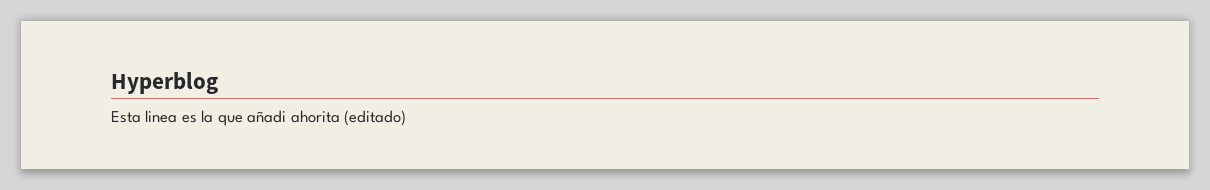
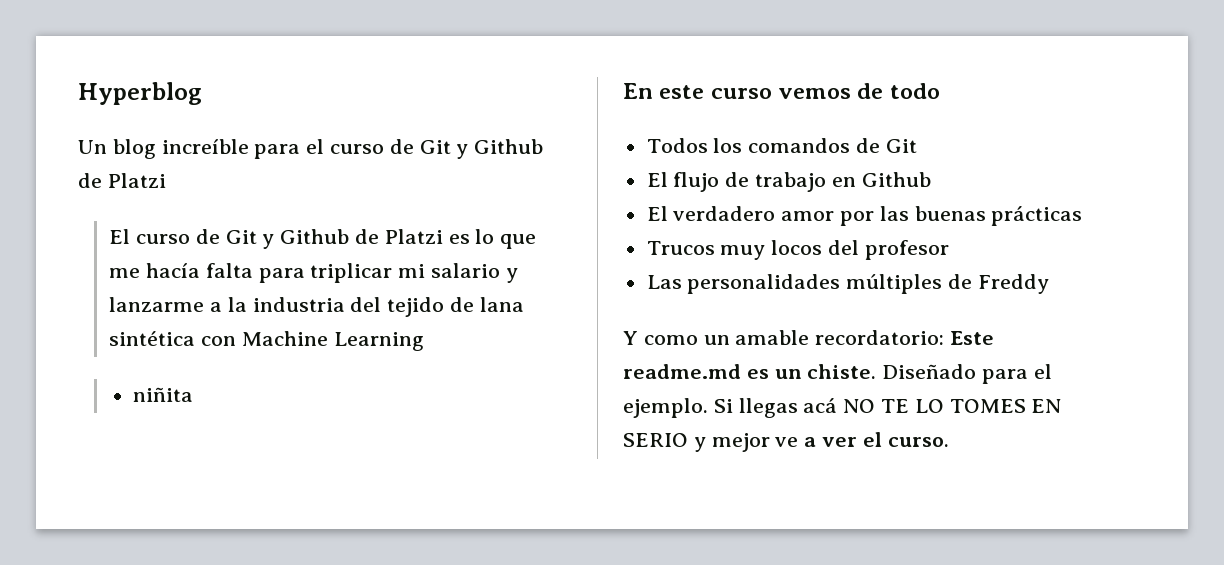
[111,110,407,126] Esta linea es la que añadi ahorita (editado) -> [78,139,544,159] [78,173,166,188] [109,229,537,249] [109,263,518,283] [109,297,524,317] [109,331,424,351] [132,387,193,402] [623,83,940,99] [646,138,917,153] [646,172,931,192] [646,206,1083,226] [646,240,949,260] [646,274,1049,294] [623,330,995,345] [623,364,1052,384] [623,398,1062,418] [623,432,949,452] Un blog increíble para el curso de Git y Github de Platzi // El curso de Git y Github de Platzi es lo que me hacía falta para triplicar mi salario y lanzarme a la industria del tejido de lana sintética con Machine Learning // niñita // En este curso vemos de todo // Todos los comandos de Git // El flujo de trabajo en Github // El verdadero amor por las buenas prácticas // Trucos muy locos del profesor // Las personalidades múltiples de Freddy // Y como un amable recordatorio: Este readme.md es un chiste. Diseñado para el ejemplo. Si llegas acá NO TE LO TOMES EN SERIO y mejor ve a ver el curso.

